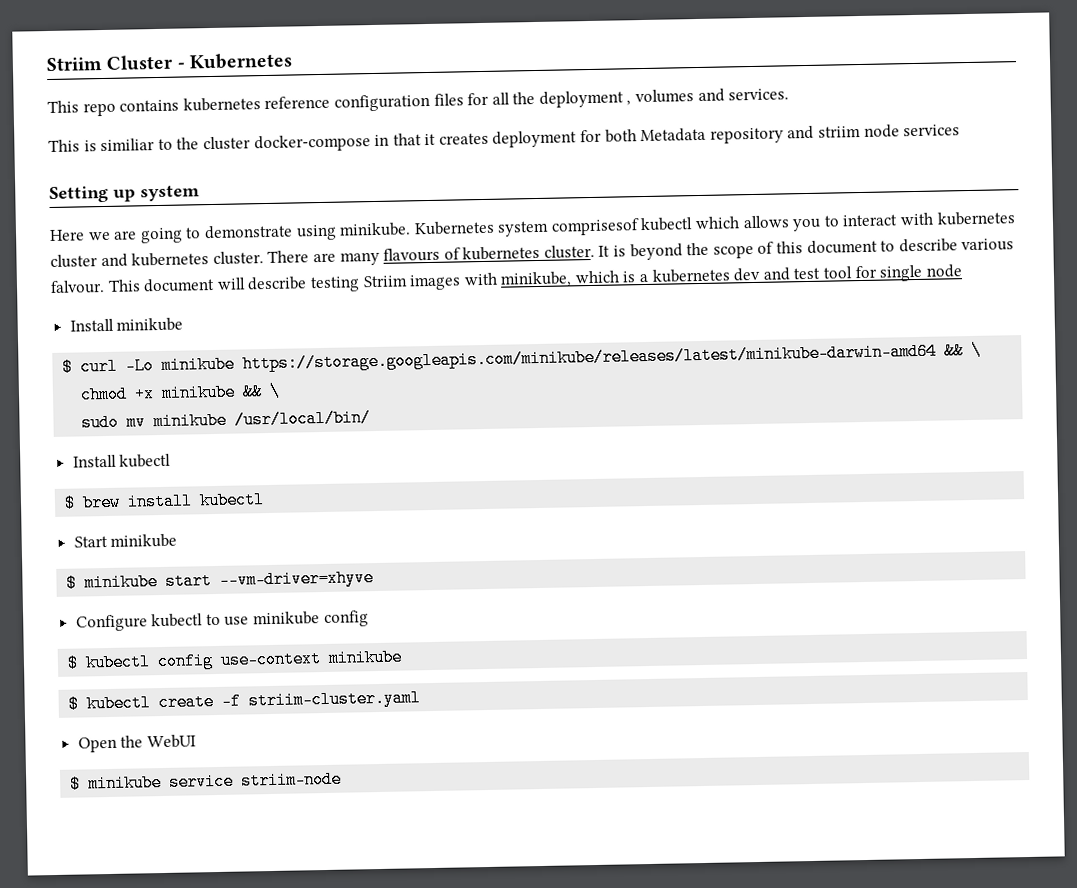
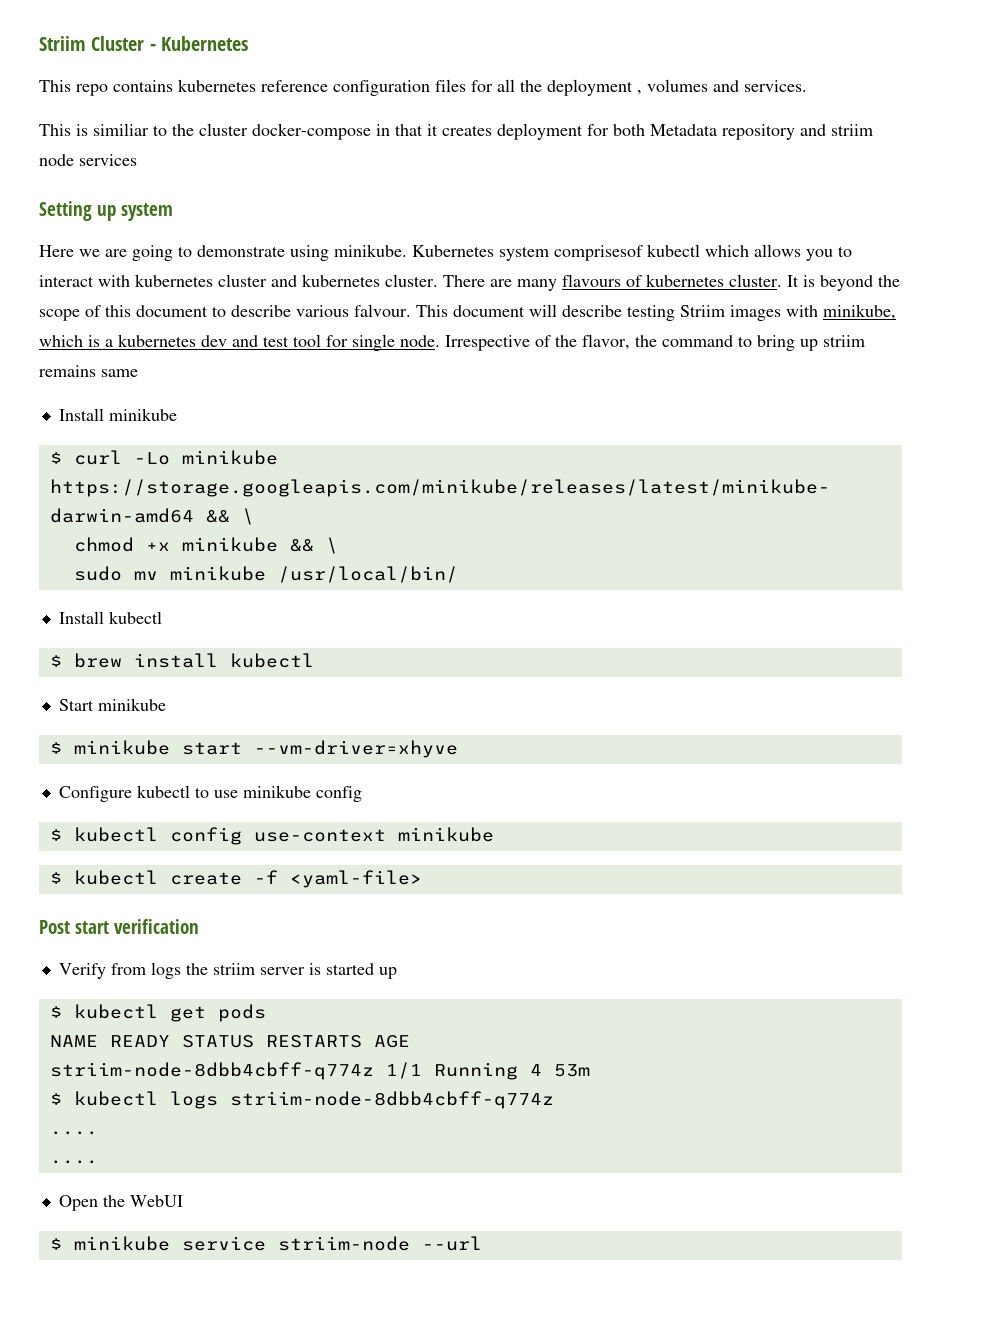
[925,264,962,278] node -> [400,334,865,351] [39,365,138,377] node. Irrespective of the flavor, the command to bring up striim remains same
[248,689,422,710] striim-cluster.yaml -> [289,870,422,888] [39,919,199,934] [58,962,397,979] [49,1004,266,1022] [49,1035,410,1048] [49,1062,590,1080] [49,1091,554,1109] [49,1131,98,1135] [49,1160,98,1164] <yaml-file> // Post start verification // Verify from logs the striim server is started up // $ kubectl get pods // NAME READY STATUS RESTARTS AGE // striim-node-8dbb4cbff-q774z 1/1 Running 4 53m // $ kubectl logs striim-node-8dbb4cbff-q774z // .... // ....
(343, 780) none -> [421,1236,482,1251] --url

